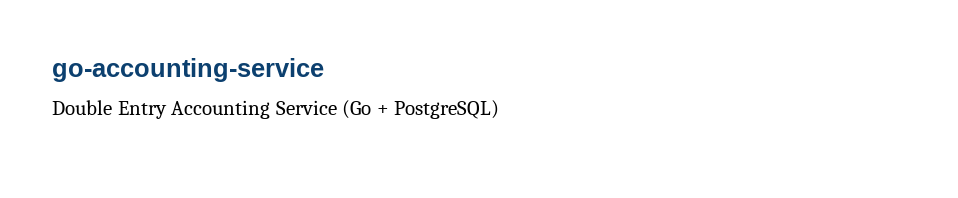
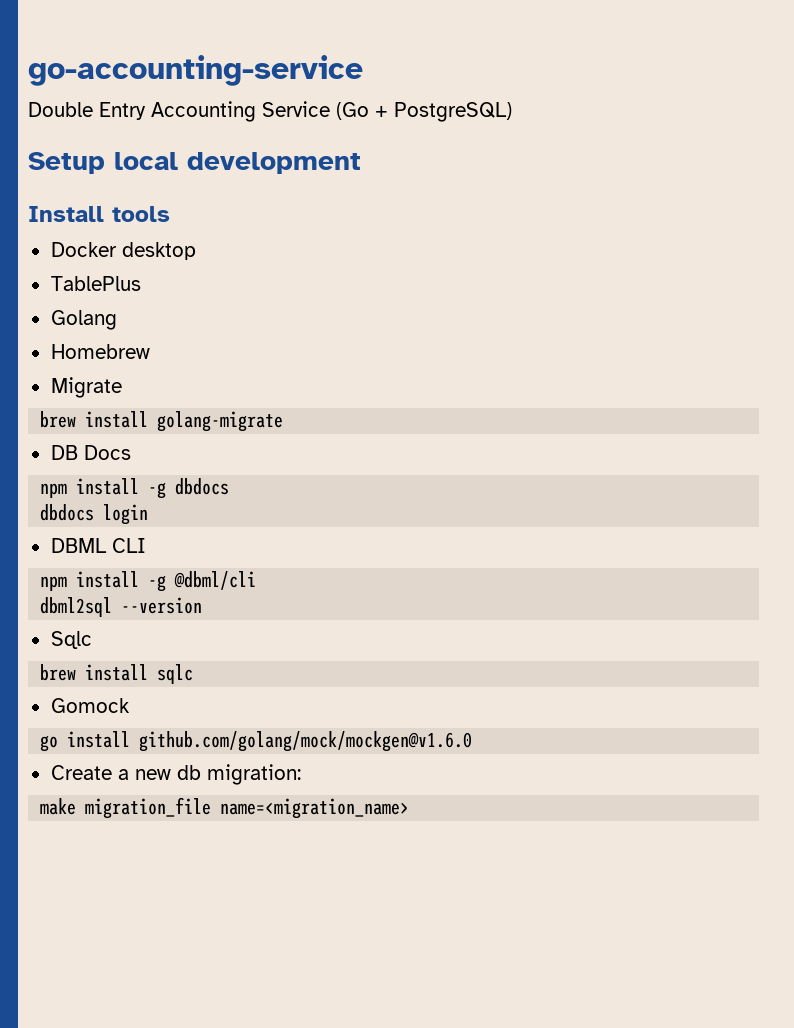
(500, 109) none -> [28,152,361,174] [28,206,170,222] [50,242,196,260] [50,276,141,291] [50,310,117,330] [50,344,150,359] [50,377,122,398] [40,411,284,432] [50,445,131,460] [40,478,230,499] [40,504,149,525] [50,538,146,553] [40,571,257,592] [40,597,203,617] [50,631,92,649] [40,664,194,684] [50,698,130,713] [40,731,473,752] [50,764,301,785] [40,797,410,819] // Setup local development // Install tools // Docker desktop // TablePlus // Golang // Homebrew // Migrate // brew install golang-migrate // DB Docs // npm install -g dbdocs // dbdocs login // DBML CLI // npm install -g @dbml/cli // dbml2sql --version // Sqlc // brew install sqlc // Gomock // go install github.com/golang/mock/mockgen@v1.6.0 // Create a new db migration: // make migration_file name=<migration_name>

